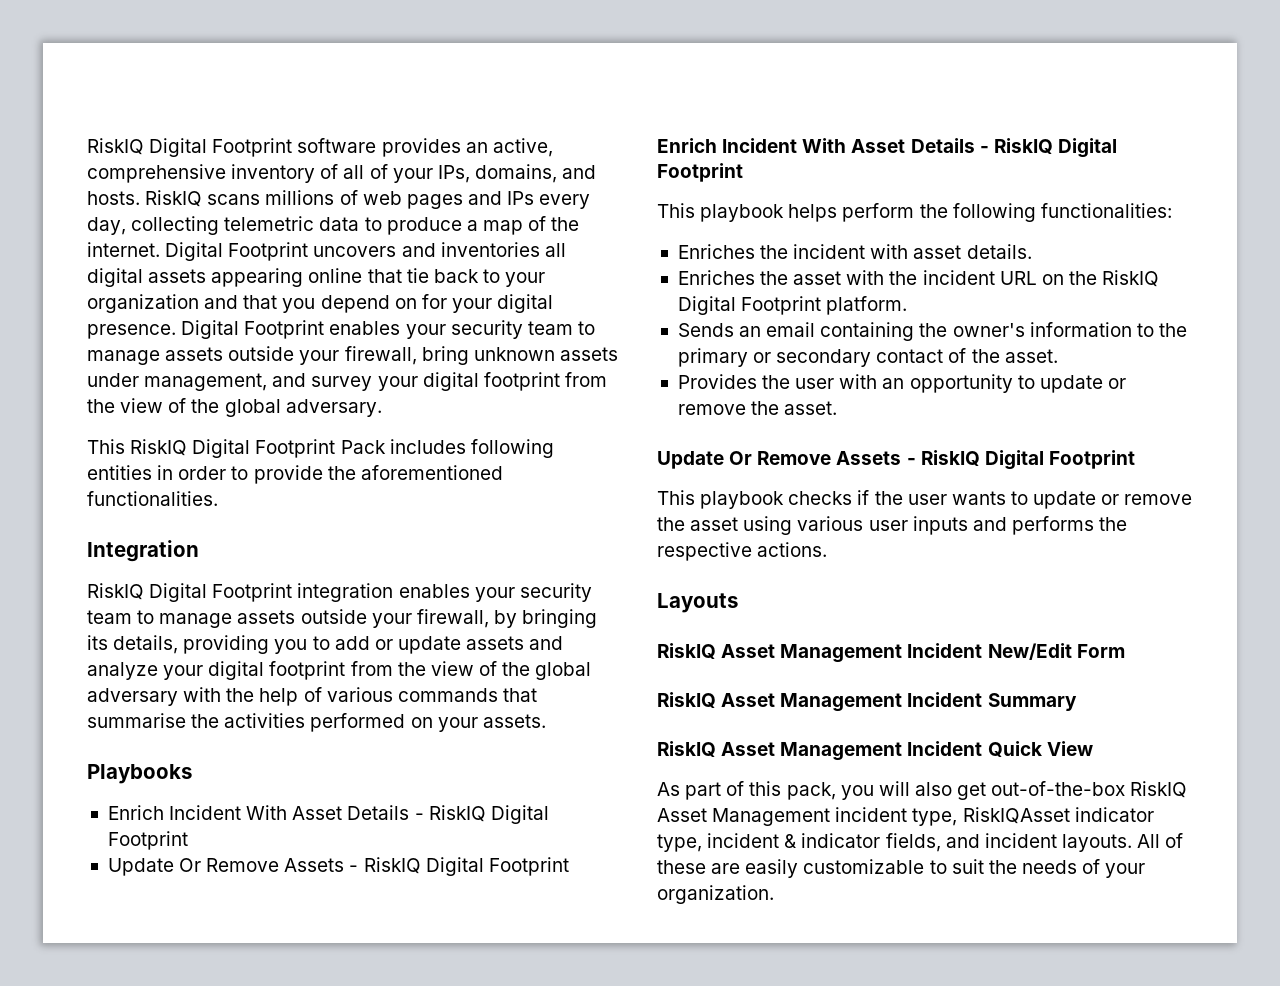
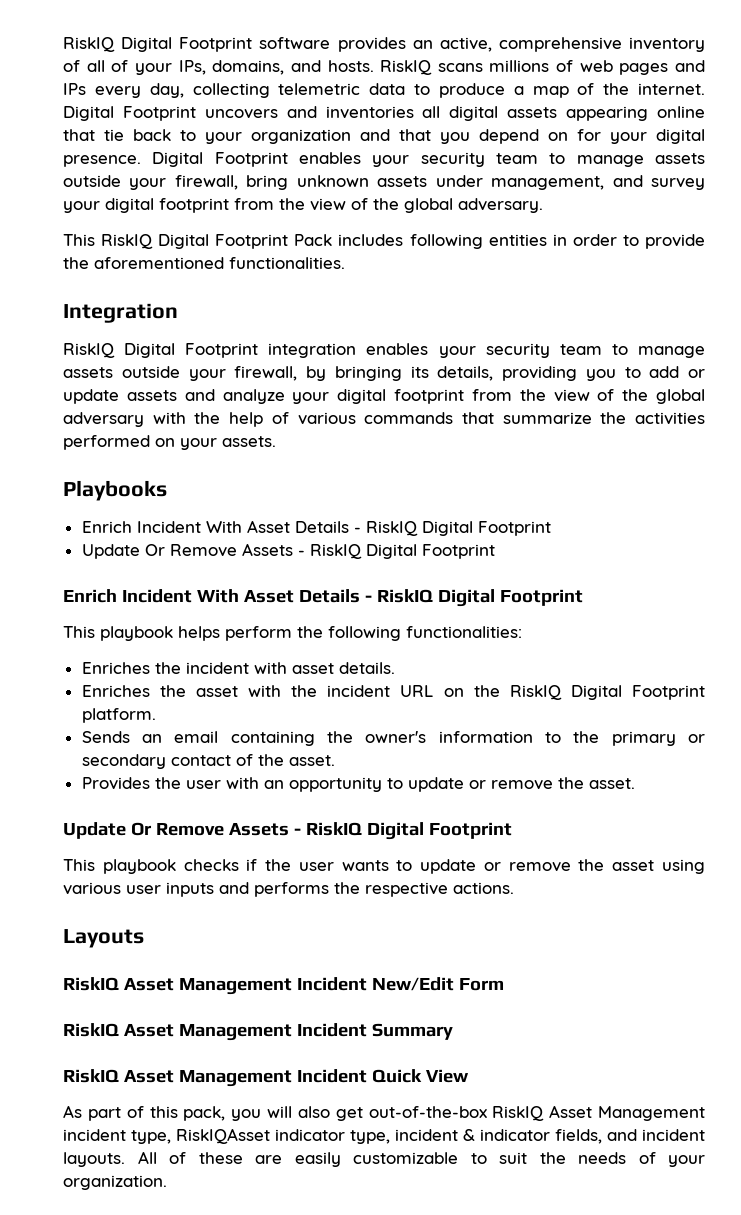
[87,713,186,728] summarise -> [502,412,592,424] summarize

